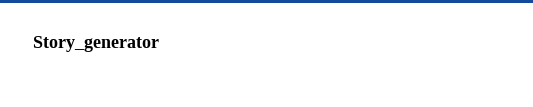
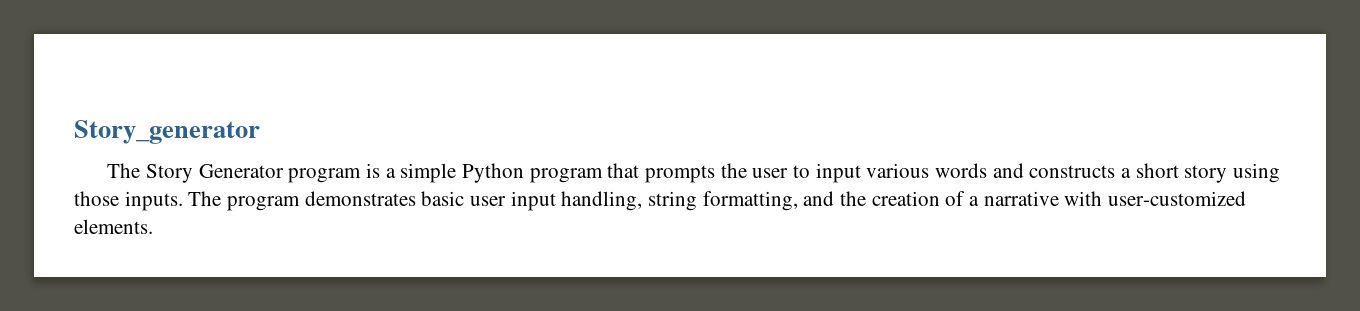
(159, 44) none -> [107,163,1281,183] [74,191,1247,211] [74,219,153,234] // The Story Generator program is a simple Python program that prompts the user to input various words and constructs a short story using those inputs. The program demonstrates basic user input handling, string formatting, and the creation of a narrative with user-customized elements.

